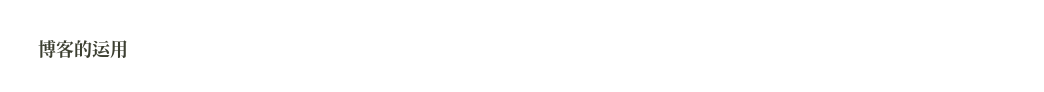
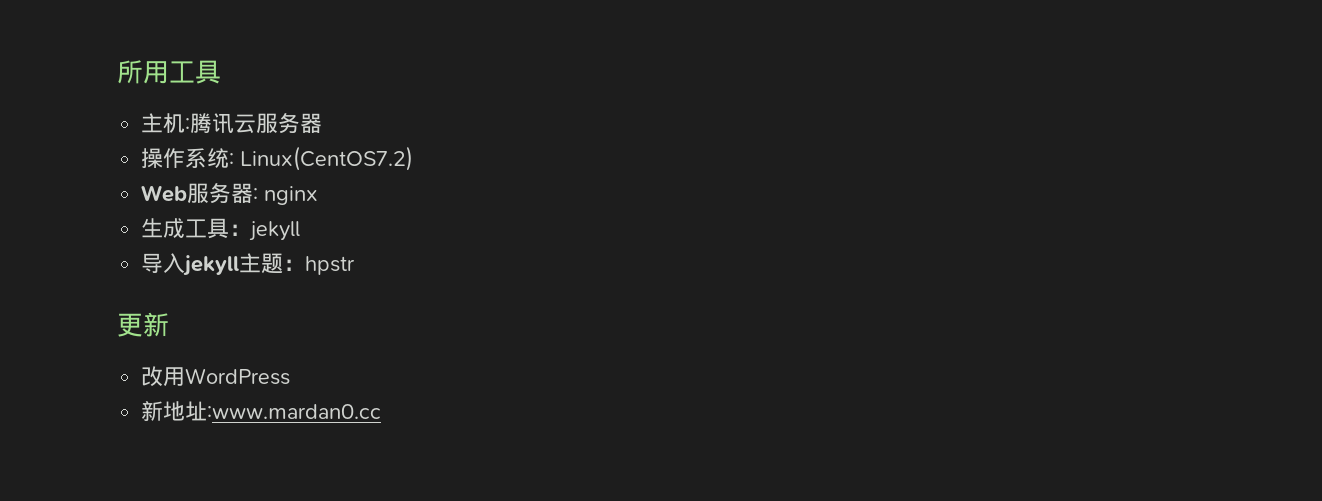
[38,39,128,59] 博客的运用 -> [117,60,221,84] [141,113,323,134] [141,146,414,171] [141,183,319,205] [141,218,301,241] [141,253,356,276] [117,312,169,337] [141,366,291,387] [141,401,382,421] 所用工具 // 主机:腾讯云服务器 // 操作系统: Linux(CentOS7.2) // Web服务器: nginx // 生成工具：jekyll // 导入jekyll主题：hpstr // 更新 // 改用WordPress // 新地址:www.mardan0.cc

